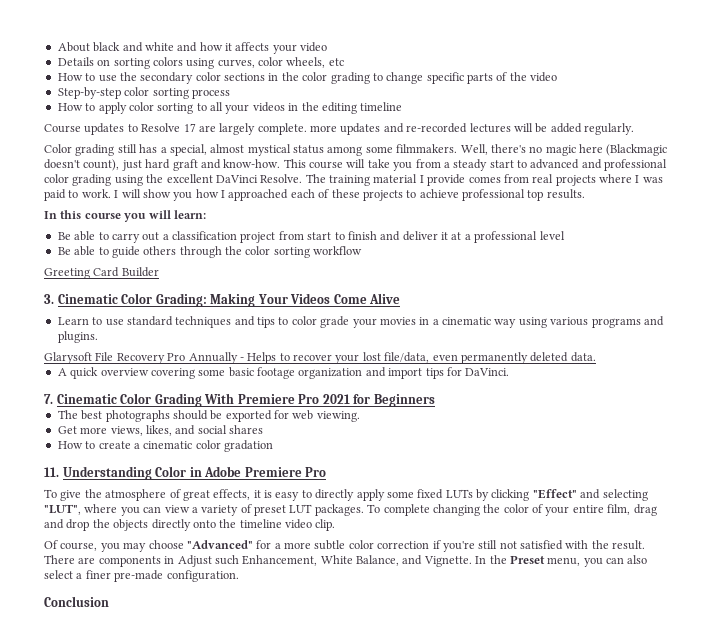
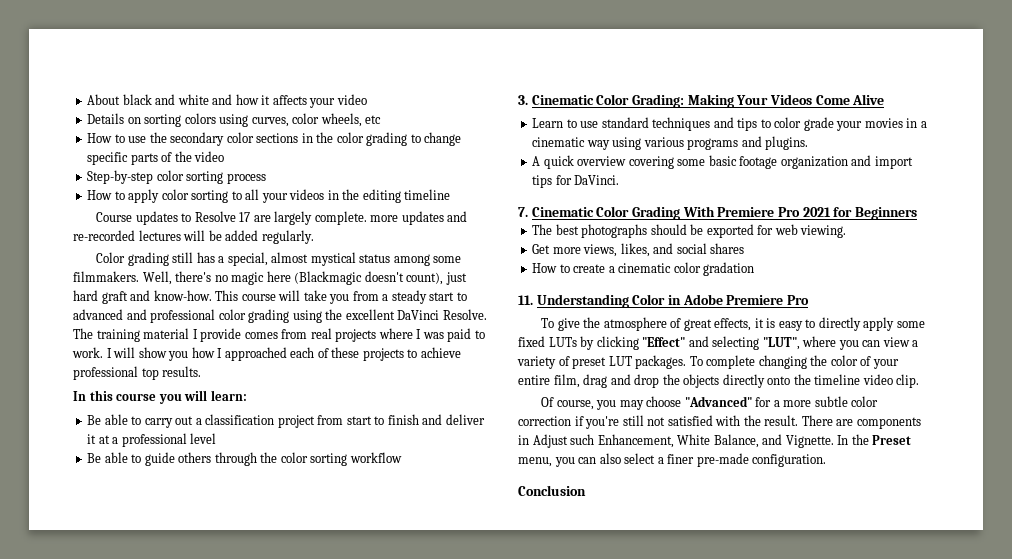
[44,267,159,279] // Greeting Card Builder -> (402, 457) none
[44,352,596,364] // Glarysoft File Recovery Pro Annually - Helps to recover your lost file/data, even permanently deleted data. -> (809, 143) none

